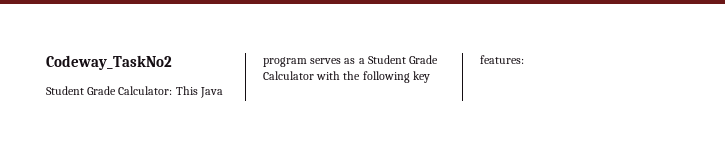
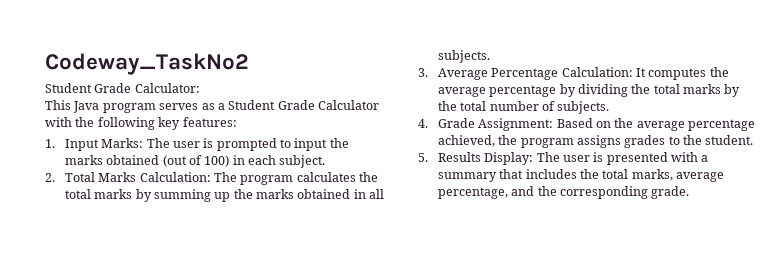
(173, 90) none -> (200, 88) //
(524, 59) none -> [45,138,349,151] [64,155,326,168] [45,172,379,185] [64,189,385,202] [437,50,490,63] [418,67,729,80] [437,84,741,97] [437,101,610,114] [418,118,756,131] [437,135,754,148] [418,152,709,165] [437,169,725,182] [437,186,690,199] // 1. Input Marks: The user is prompted to input the marks obtained (out of 100) in each subject. // 2. Total Marks Calculation: The program calculates the total marks by summing up the marks obtained in all subjects. // 3. Average Percentage Calculation: It computes the average percentage by dividing the total marks by the total number of subjects. // 4. Grade Assignment: Based on the average percentage achieved, the program assigns grades to the student. // 5. Results Display: The user is presented with a summary that includes the total marks, average percentage, and the corresponding grade.

